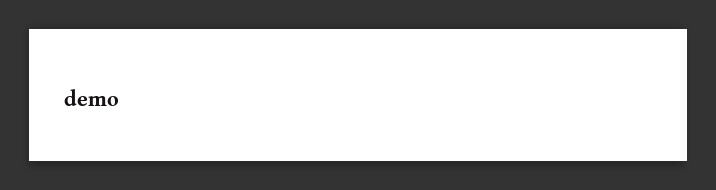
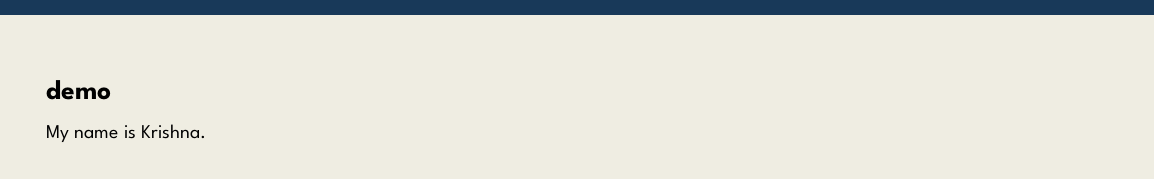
(119, 97) none -> [46,124,206,143] // My name is Krishna.

